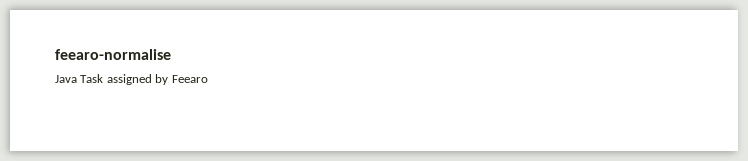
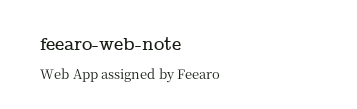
[55,49,171,60] [55,74,104,83] feearo-normalise // Java Task -> [40,37,181,50] [40,68,98,82] feearo-web-note // Web App

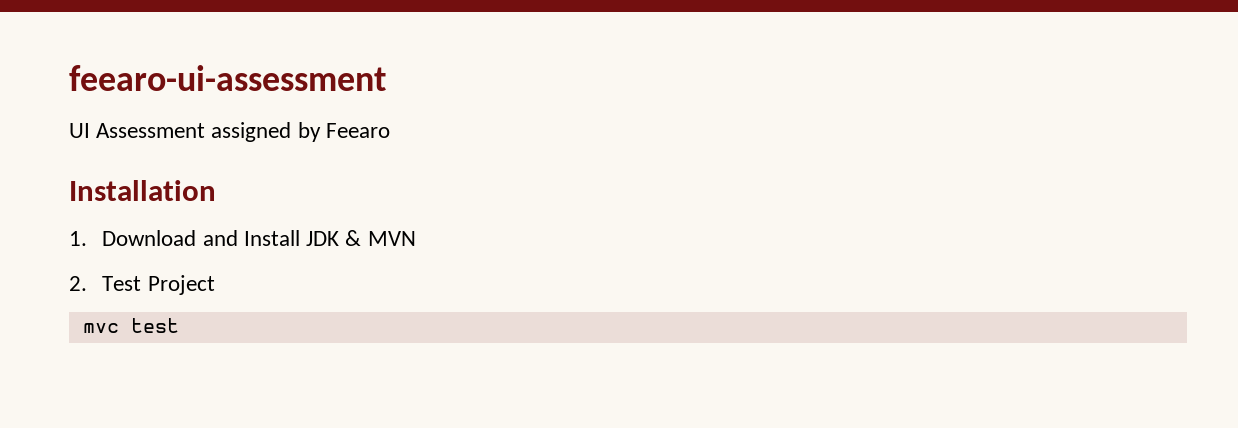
[40,37,181,50] [40,68,98,82] feearo-web-note // Web App -> [69,65,386,91] [69,123,206,138] feearo-ui-assessment // UI Assessment
(221, 74) none -> [69,180,216,201] [69,230,416,246] [69,275,215,295] [82,318,179,333] // Installation // 1. Download and Install JDK & MVN // 2. Test Project // mvc test

